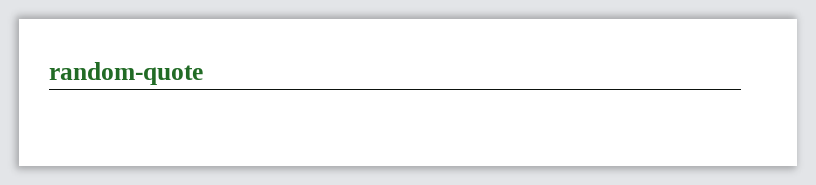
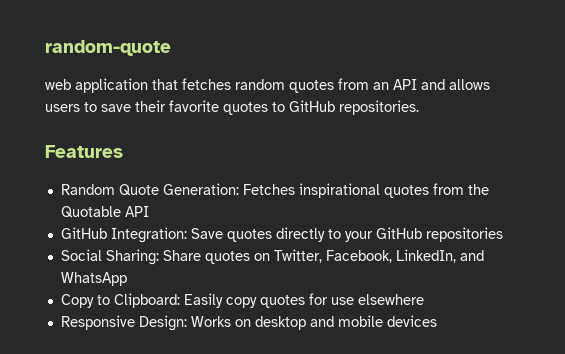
(203, 73) none -> [45,78,490,93] [45,100,419,115] [45,145,123,158] [60,183,489,198] [60,206,149,218] [60,227,503,243] [60,249,484,265] [60,272,127,286] [60,293,424,308] [60,315,437,331] // web application that fetches random quotes from an API and allows users to save their favorite quotes to GitHub repositories. // Features // Random Quote Generation: Fetches inspirational quotes from the Quotable API // GitHub Integration: Save quotes directly to your GitHub repositories // Social Sharing: Share quotes on Twitter, Facebook, LinkedIn, and WhatsApp // Copy to Clipboard: Easily copy quotes for use elsewhere // Responsive Design: Works on desktop and mobile devices

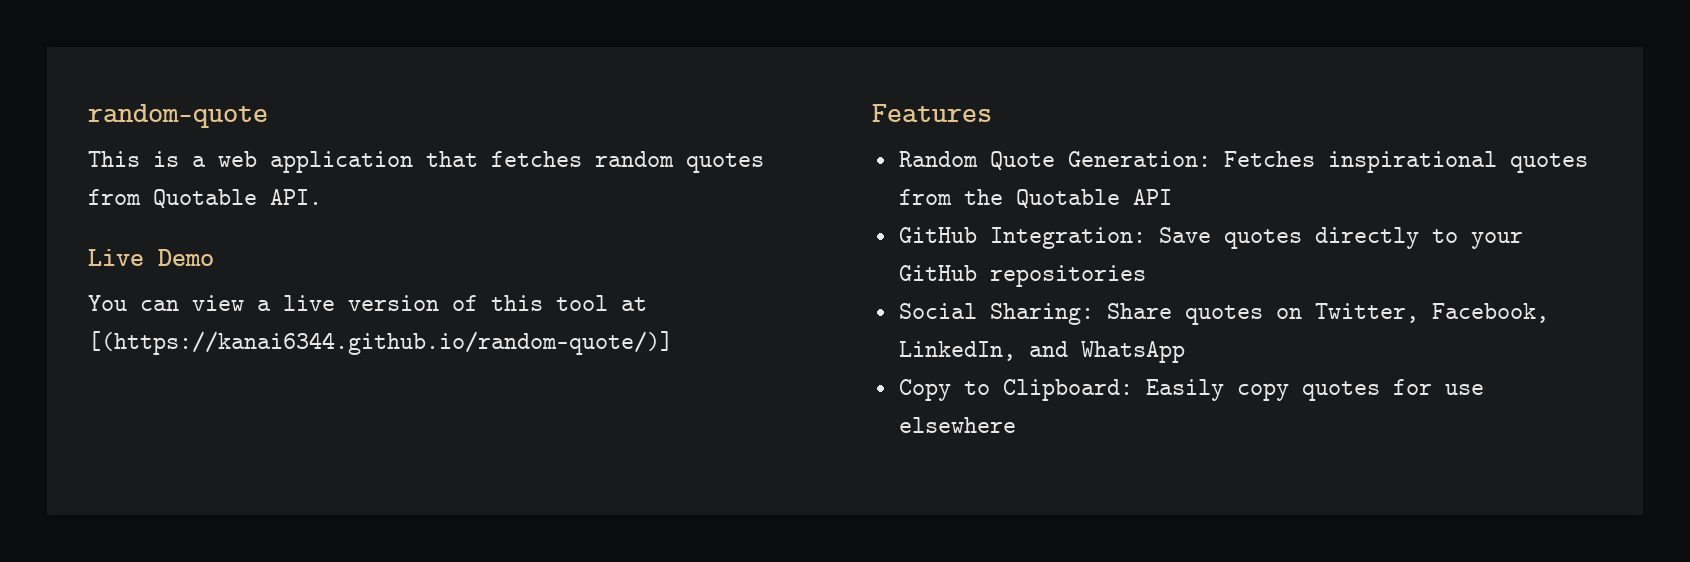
(171, 48) none -> [88,151,206,167] This is a
[373,79,490,90] [45,100,419,115] an API and allows users to save their favorite quotes to GitHub repositories. -> [153,189,322,209] [88,249,214,266] [88,295,647,311] [88,331,673,355] Quotable API. // Live Demo // You can view a live version of this tool at [(https://kanai6344.github.io/random-quote/)]
[60,315,437,331] // Responsive Design: Works on desktop and mobile devices -> (1016, 425) none

